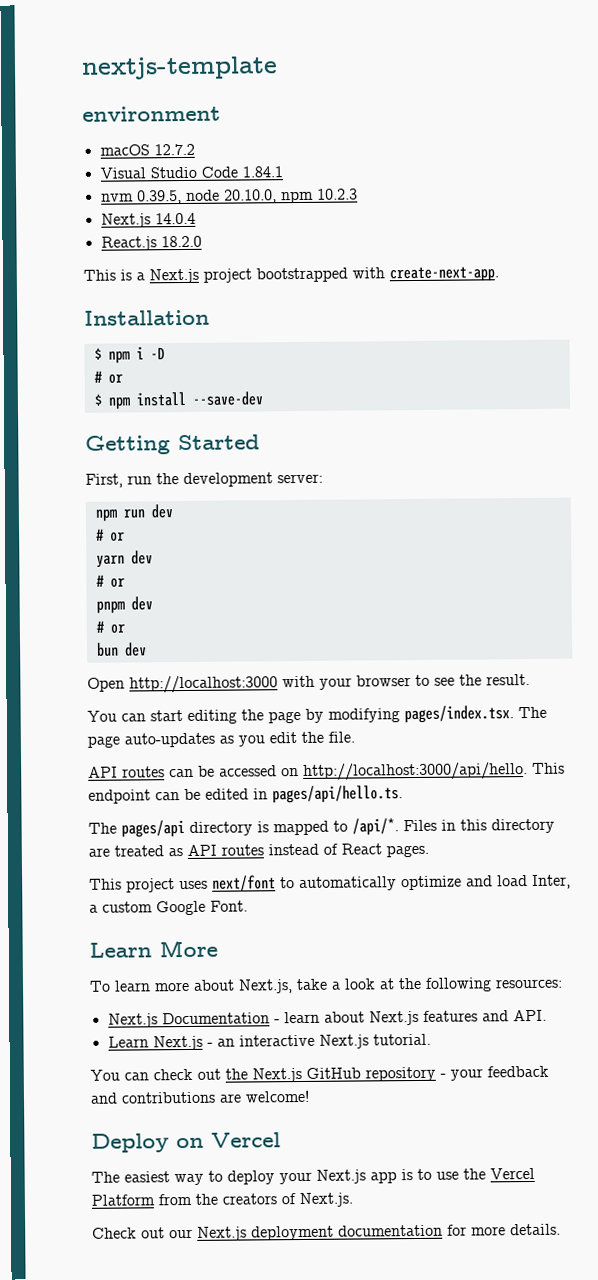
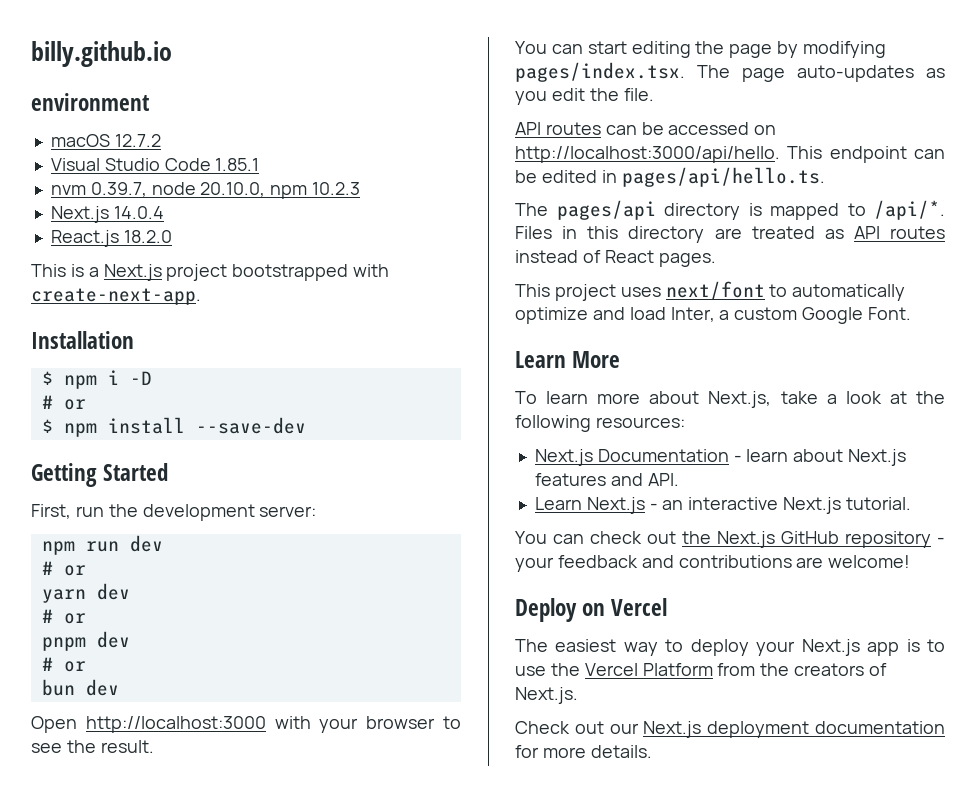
[81,56,278,80] nextjs-template -> [31,41,172,67] billy.github.io
[241,166,283,178] 1.84.1 -> [215,158,260,171] 1.85.1
[136,190,182,205] 0.39.5, -> [90,182,147,197] 0.39.7,

